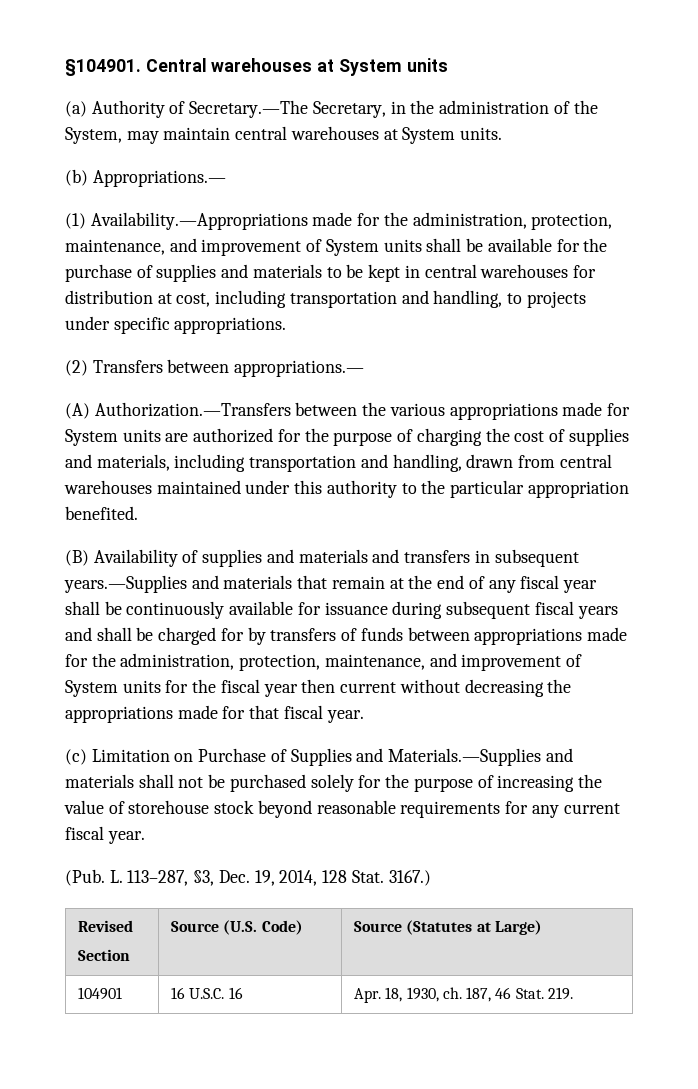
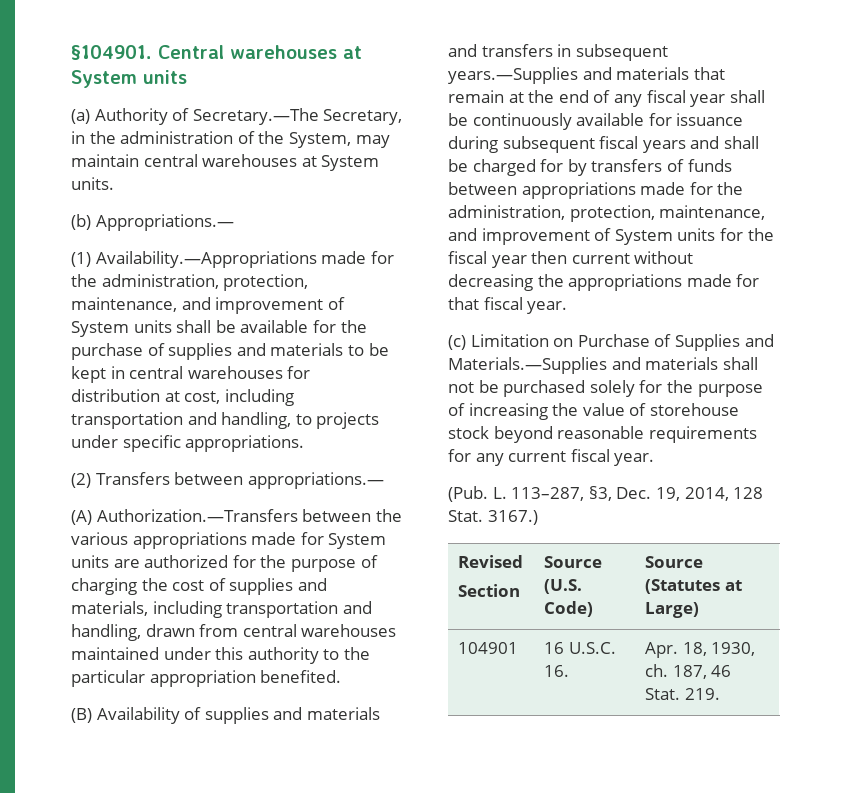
[228,987,243,999] 16 -> [544,665,570,677] 16.

